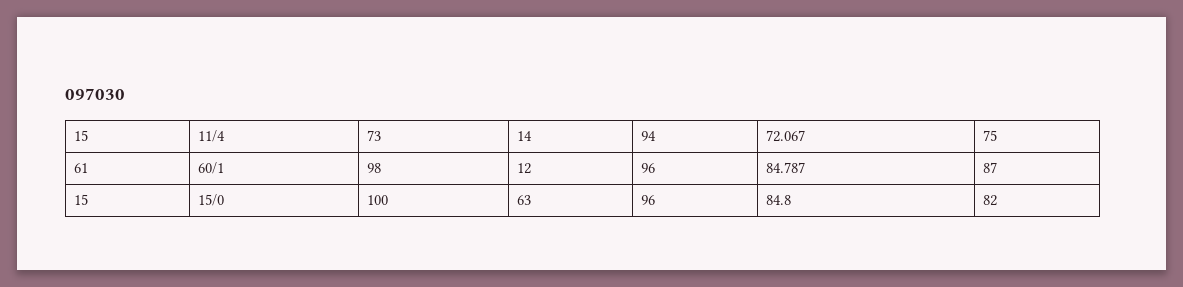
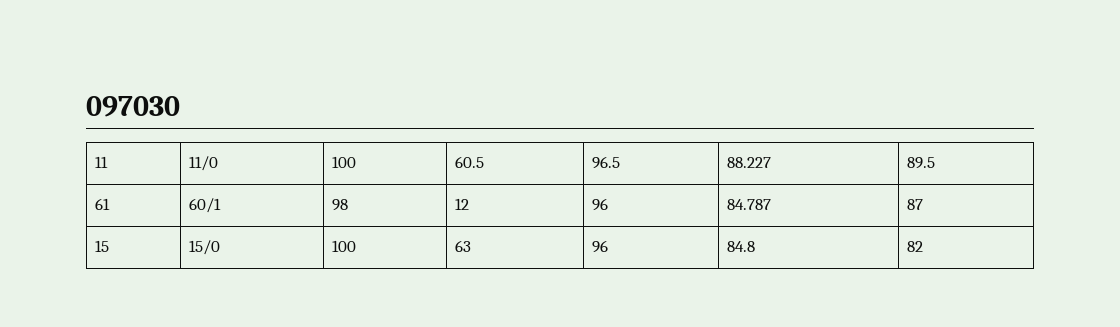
[74,130,89,141] [198,130,226,142] [367,130,382,141] [517,131,533,141] [641,131,657,141] [766,130,806,142] [983,130,998,141] 15 | 11/4 | 73 | 14 | 94 | 72.067 | 75 -> [94,156,108,168] [188,156,218,171] [331,156,356,168] [454,156,484,168] [591,156,620,169] [726,157,771,168] [906,157,935,169] 11 | 11/0 | 100 | 60.5 | 96.5 | 88.227 | 89.5

